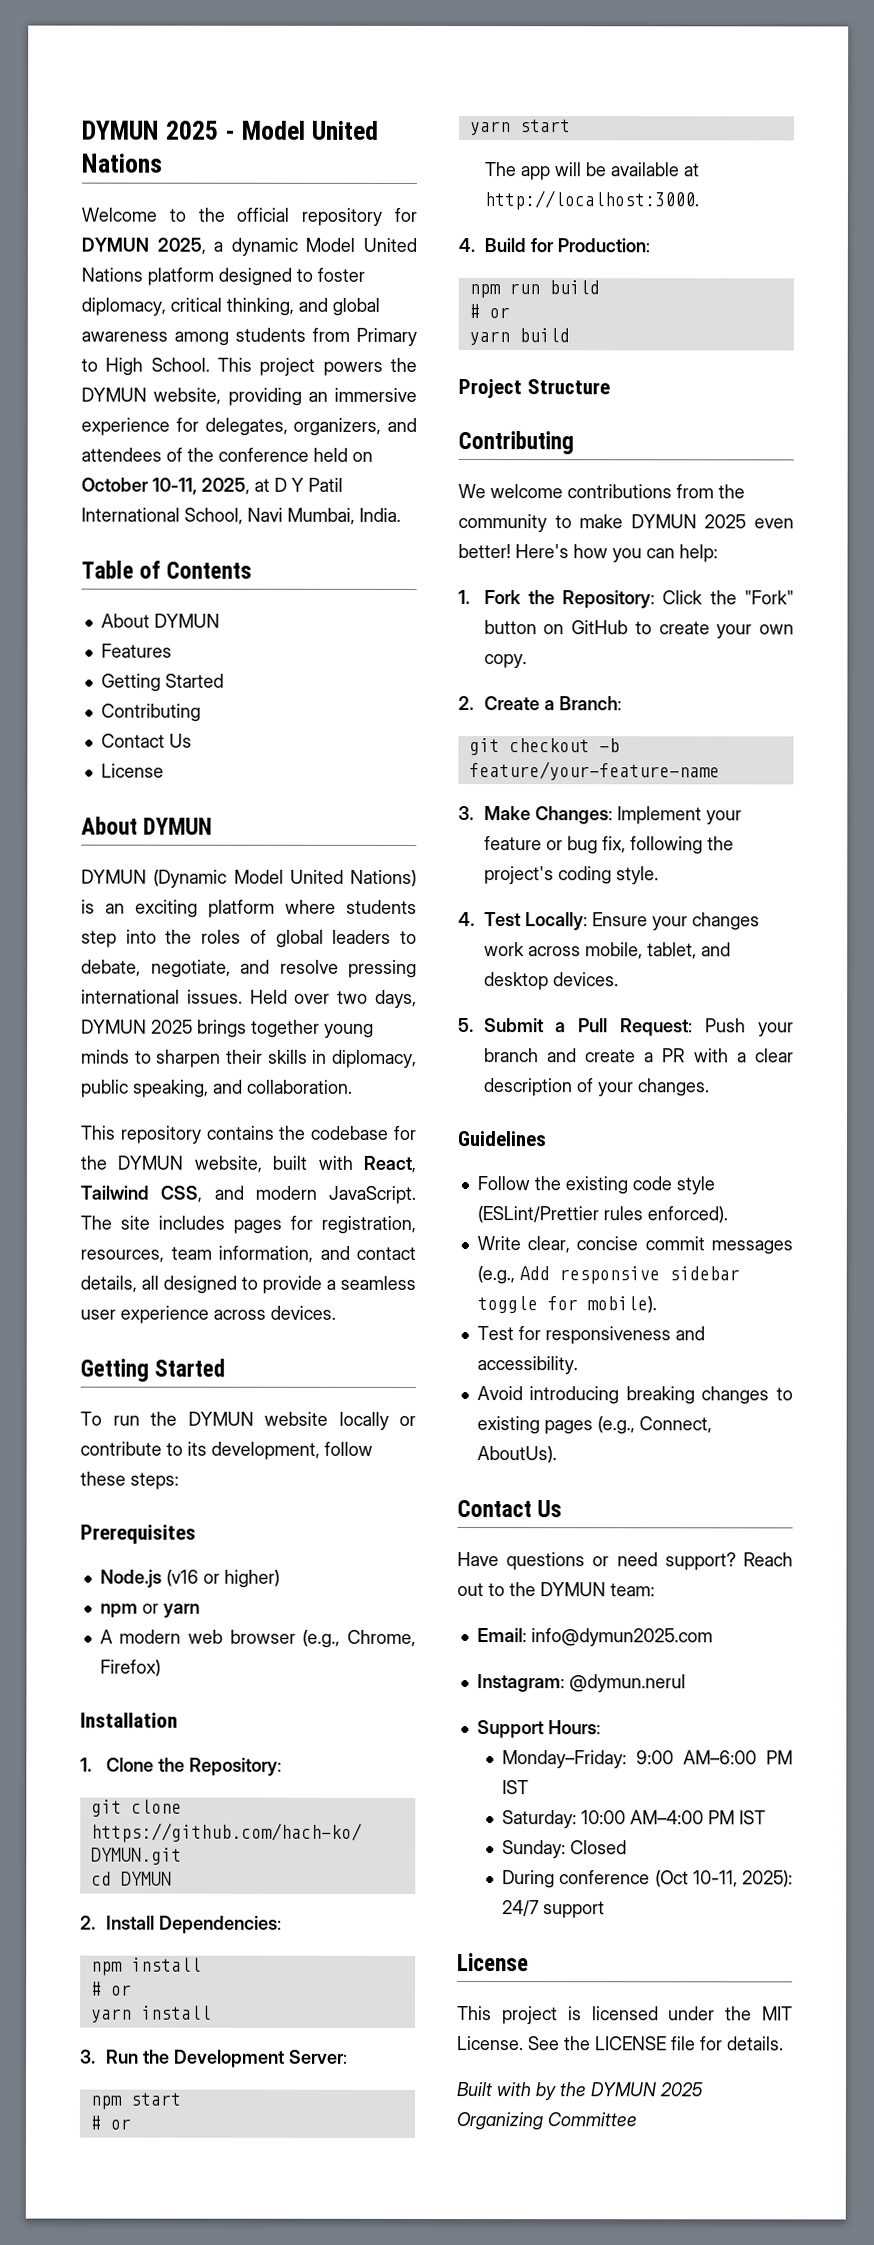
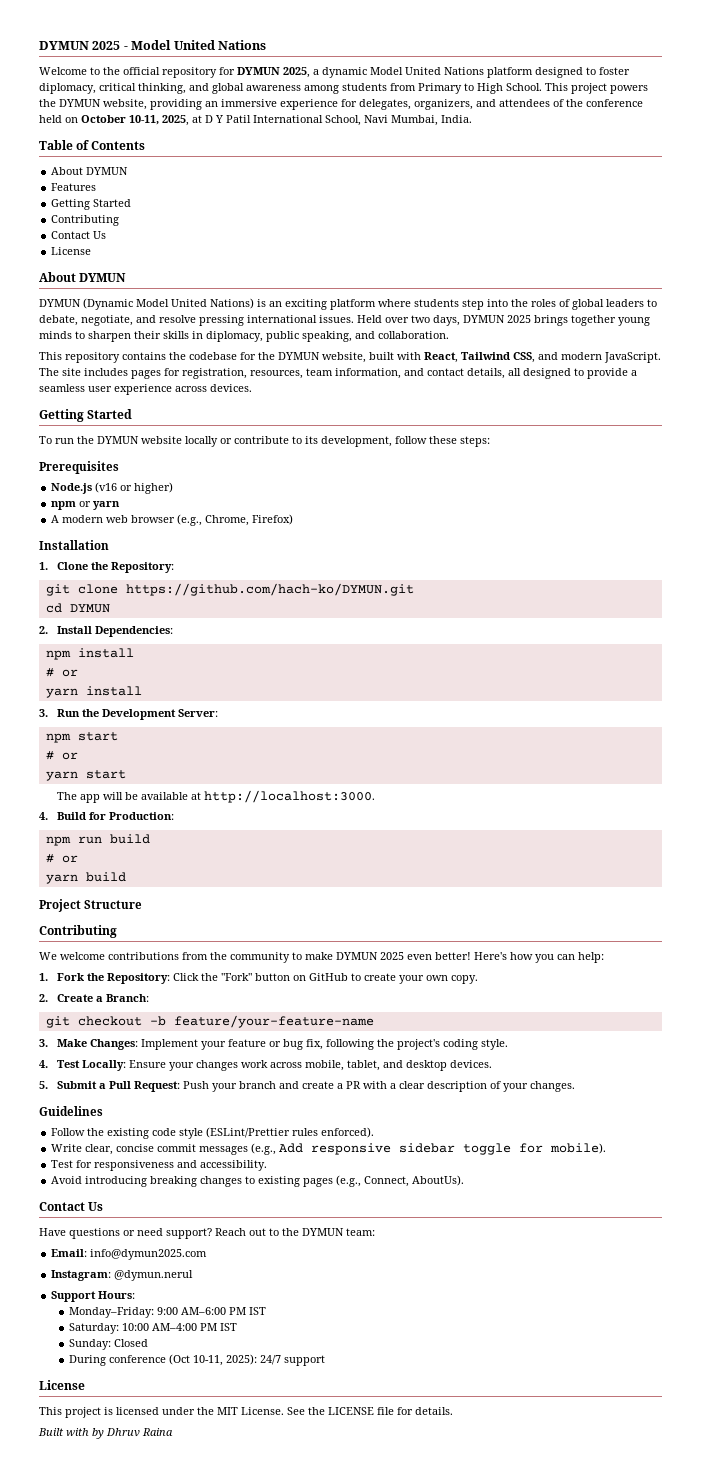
[559,2082,703,2097] [456,2112,637,2131] the DYMUN 2025 Organizing Committee -> [106,1428,173,1437] Dhruv Raina

